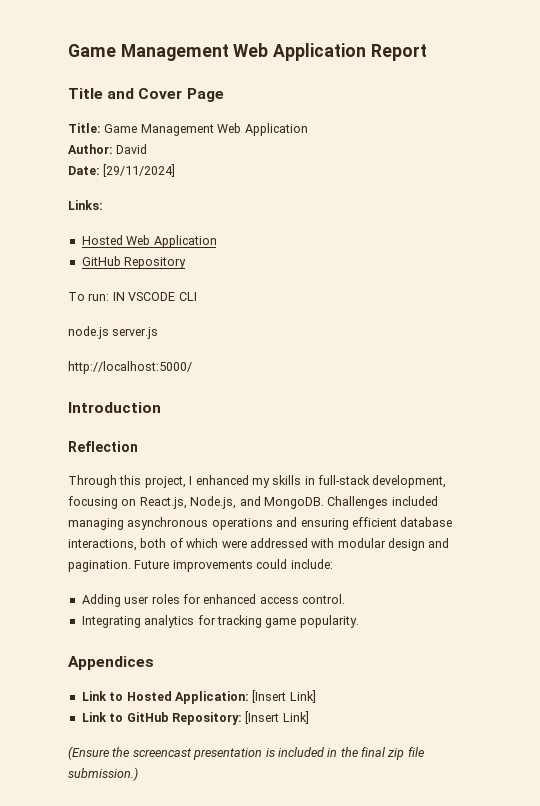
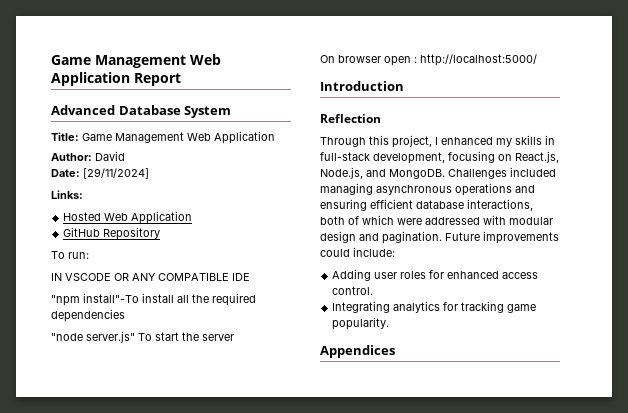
[68,88,224,102] Title and Cover Page -> [51,105,232,118] Advanced Database System
(110, 297) none -> (89, 255) //
[178,292,197,301] [68,326,159,339] CLI // node.js server.js // -> [114,273,250,281] [51,293,256,306] [51,309,125,322] [51,331,234,343] [320,55,417,66] OR ANY COMPATIBLE IDE // "npm install"-To install all the required dependencies // "node server.js" To start the server // On browser open :
[81,690,316,704] [81,711,309,725] [68,746,425,760] [68,767,138,781] // Link to Hosted Application: [Insert Link] // Link to GitHub Repository: [Insert Link] // (Ensure the screencast presentation is included in the final zip file submission.) -> (395, 351) none

